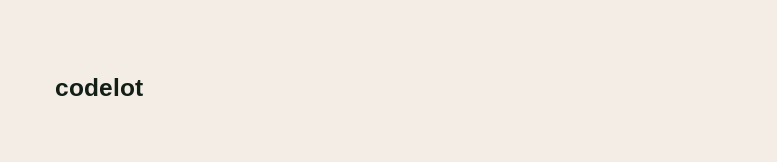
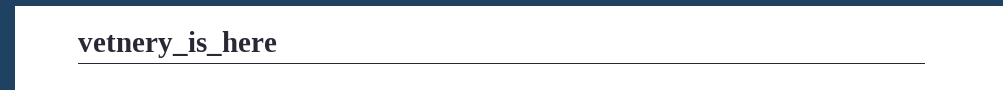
[55,78,143,96] codelot -> [78,31,277,58] vetnery_is_here

